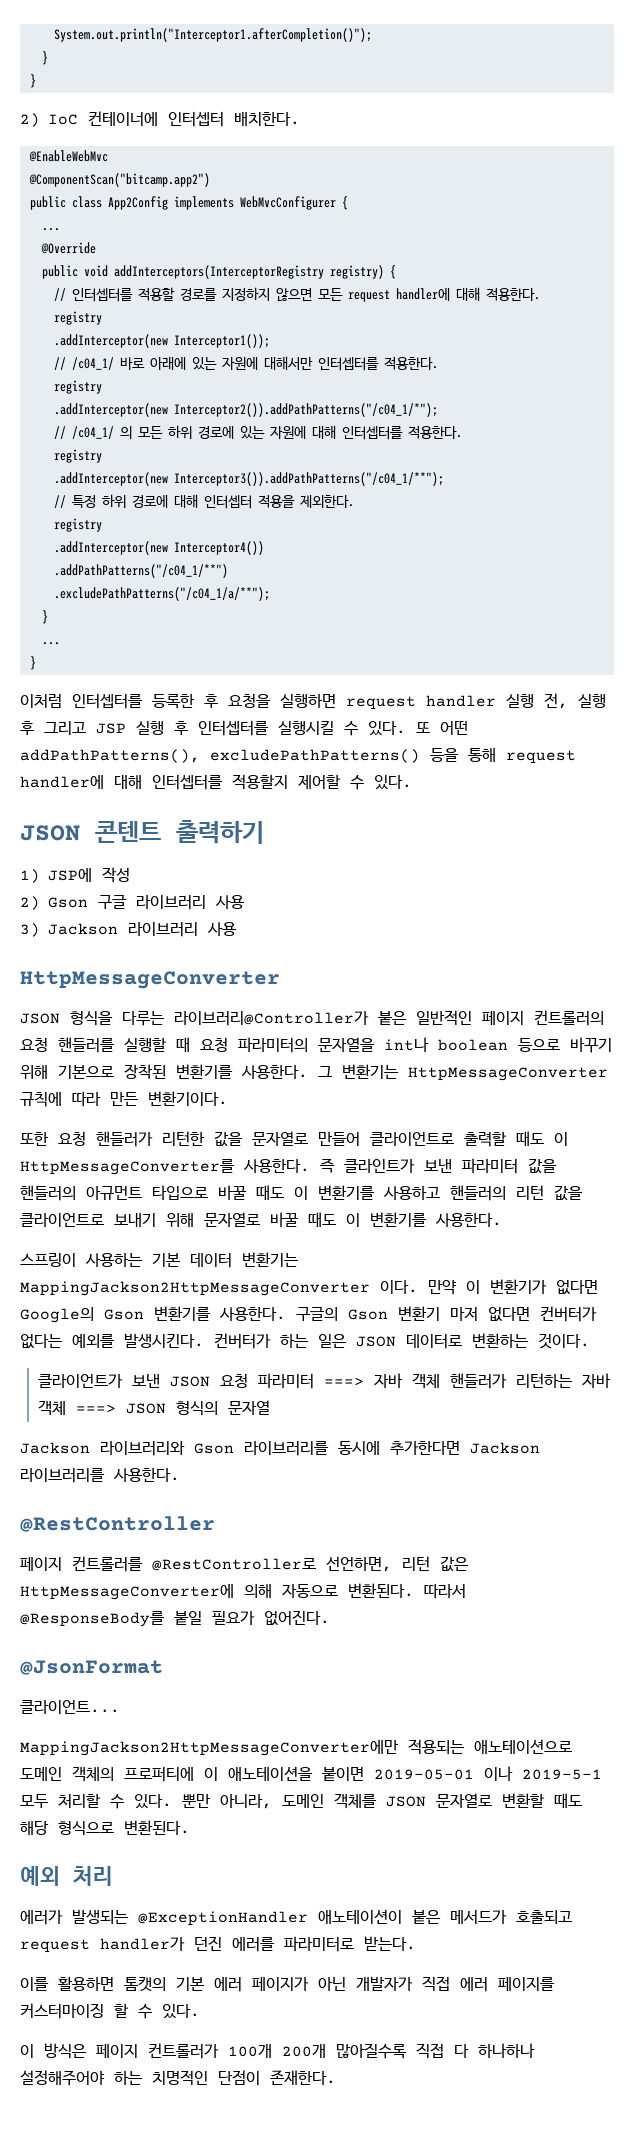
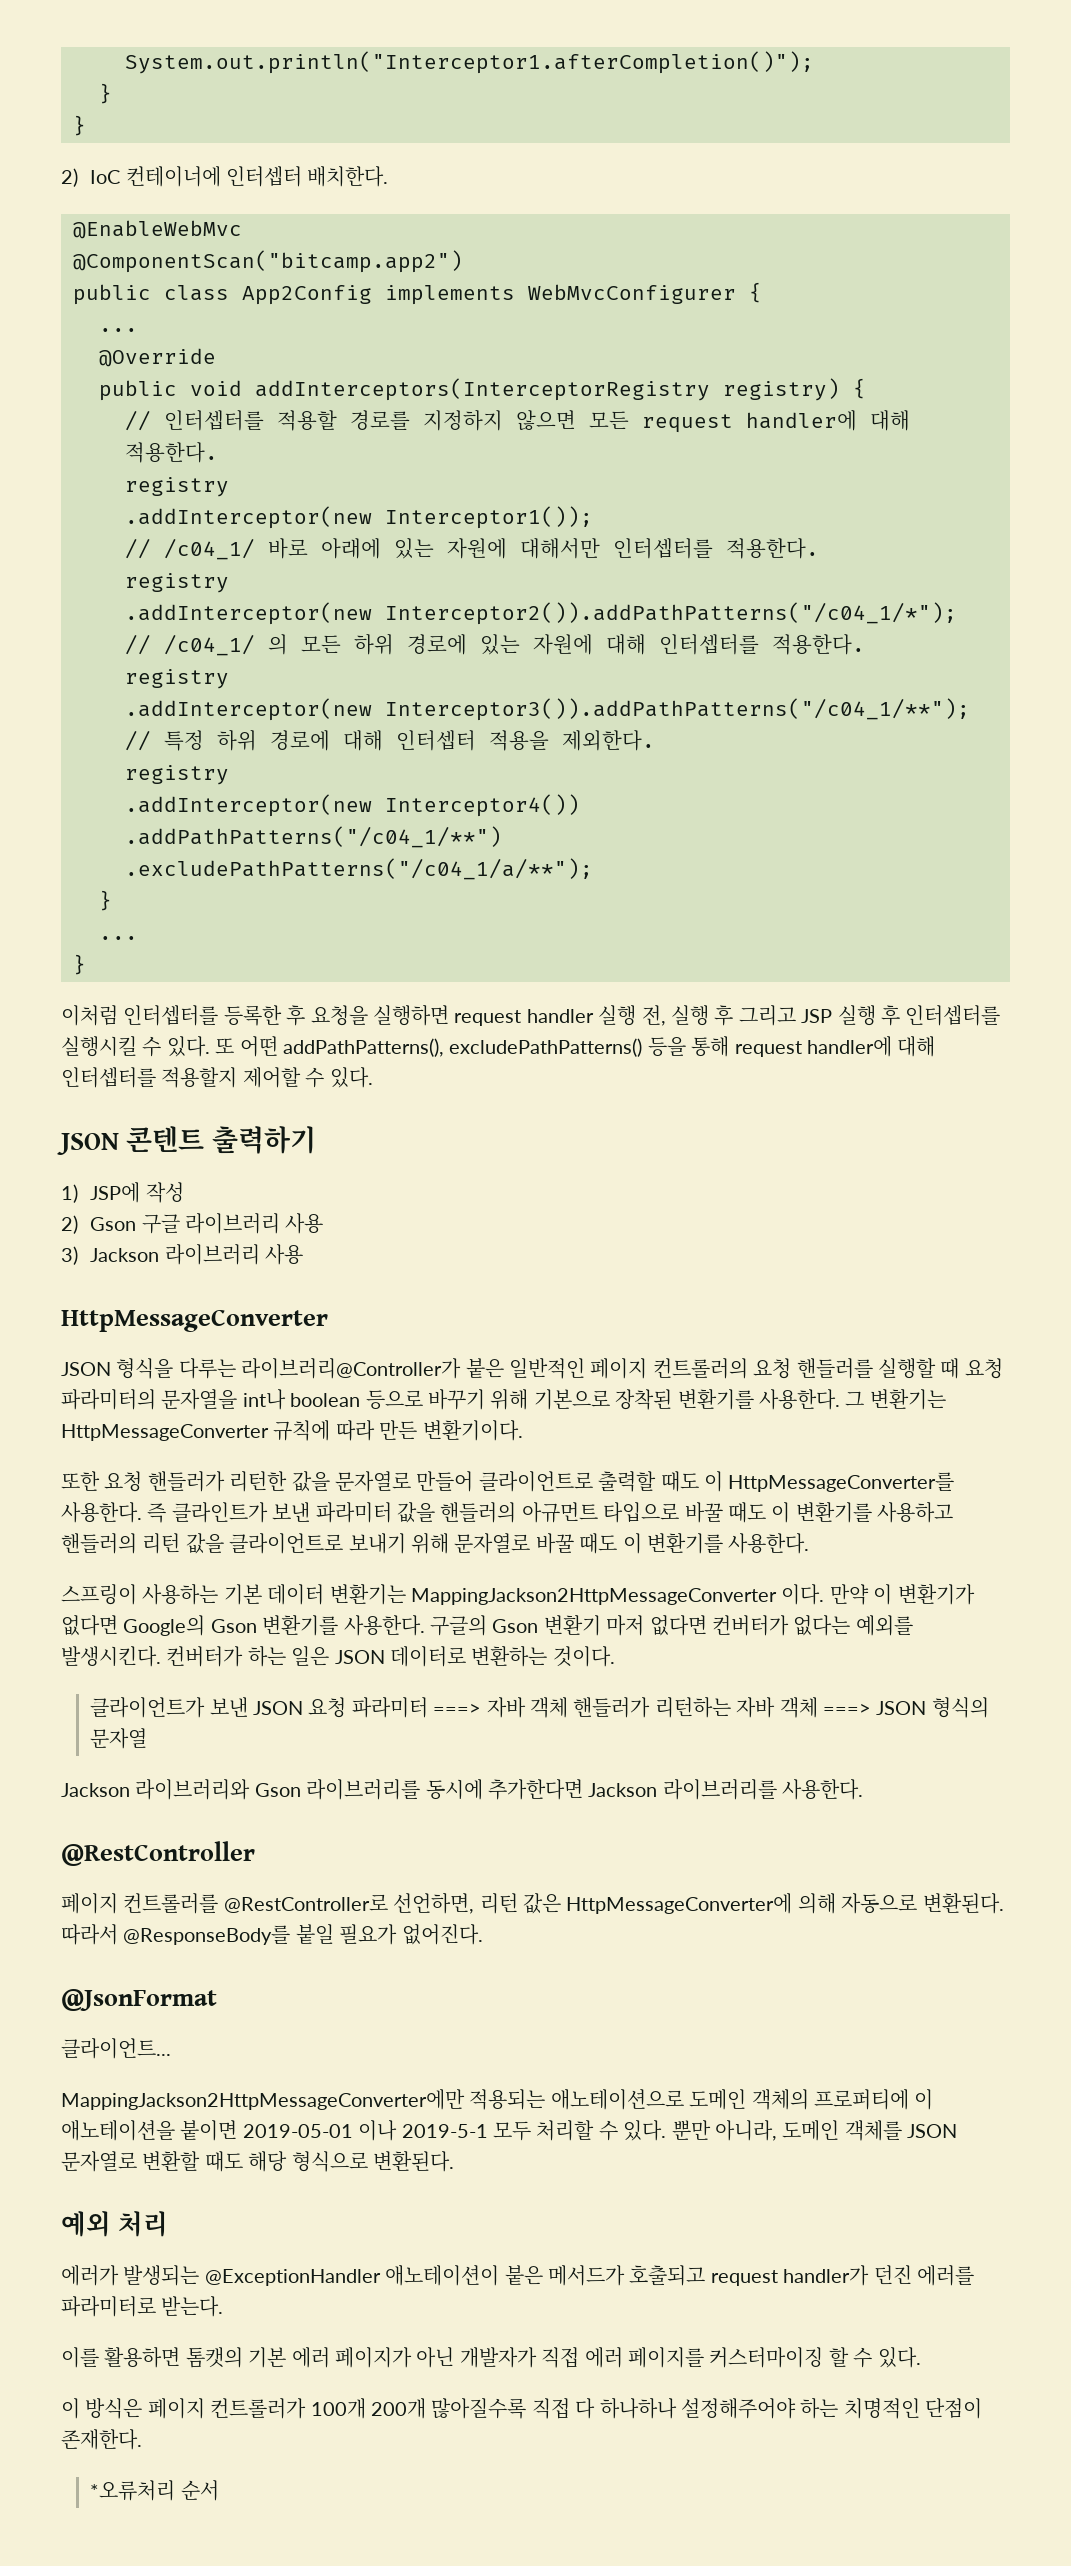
(336, 2077) none -> [90,2480,219,2501] // *오류처리 순서

